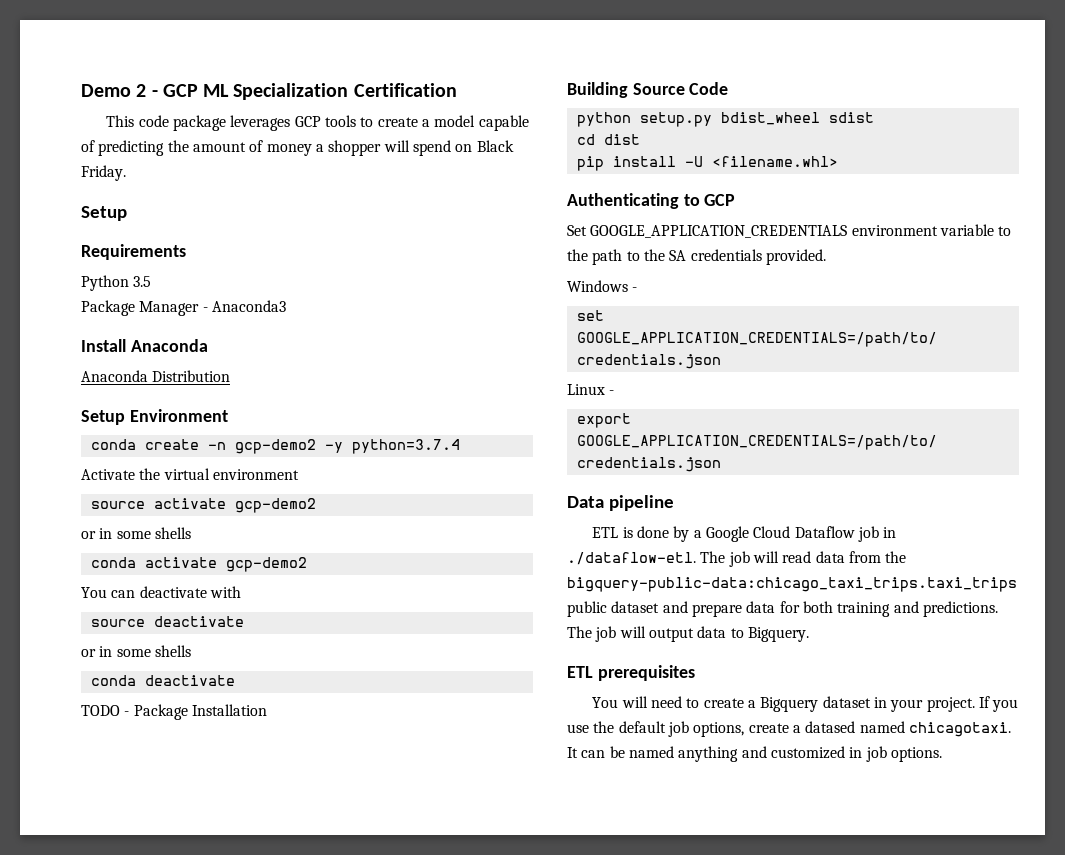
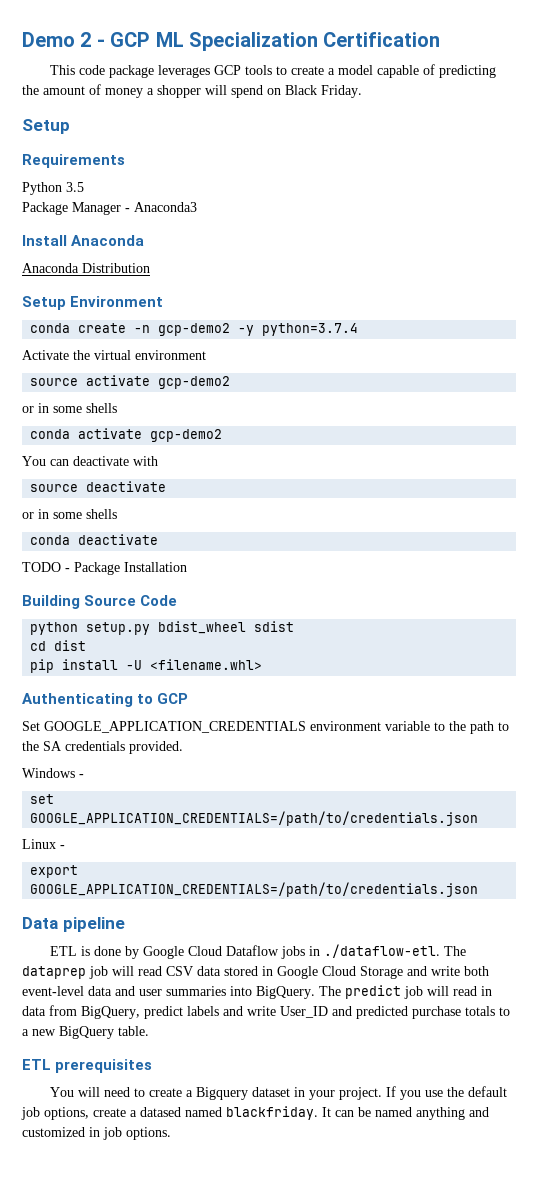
[693,530,702,538] a -> (140, 952) none
[857,526,879,542] job -> [281,946,306,959] jobs
[728,551,907,567] [567,577,1017,592] [567,601,998,617] [567,626,809,642] job will read data from the bigquery-public-data:chicago_taxi_trips.taxi_trips public dataset and prepare data for both training and predictions. The job will output data to Bigquery. -> [22,966,489,979] [22,985,492,999] [22,1005,510,1019] [22,1026,149,1039] dataprep job will read CSV data stored in Google Cloud Storage and write both event-level data and user summaries into BigQuery. The predict job will read in data from BigQuery, predict labels and write User_ID and predicted purchase totals to a new BigQuery table.
[908,722,1011,737] chicagotaxi. -> [226,1106,318,1120] blackfriday.

